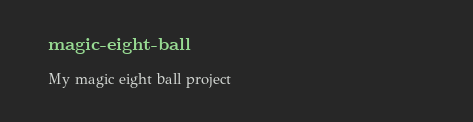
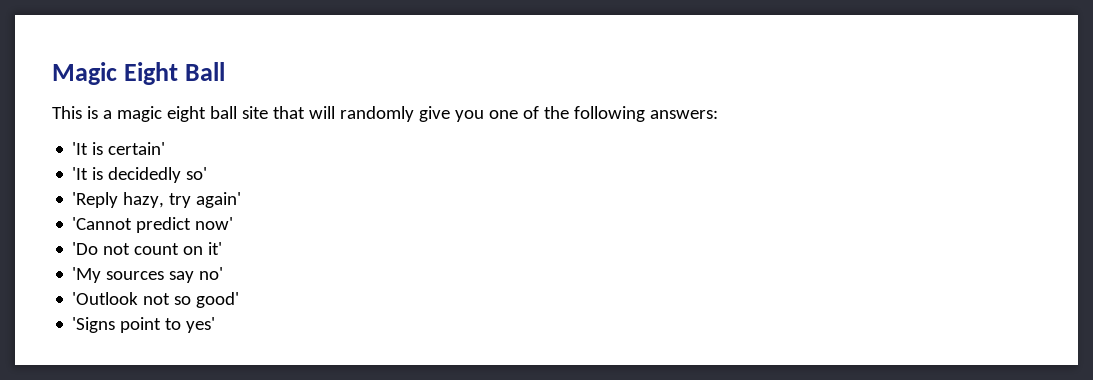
[48,38,191,54] [48,73,231,88] magic-eight-ball // My magic eight ball project -> [52,62,226,85] [52,106,718,122] [72,142,166,155] [72,167,208,183] [72,192,242,208] [72,217,234,233] [72,242,223,255] [72,267,224,283] [72,292,240,308] [72,317,216,333] Magic Eight Ball // This is a magic eight ball site that will randomly give you one of the following answers: // 'It is certain' // 'It is decidedly so' // 'Reply hazy, try again' // 'Cannot predict now' // 'Do not count on it' // 'My sources say no' // 'Outlook not so good' // 'Signs point to yes'

